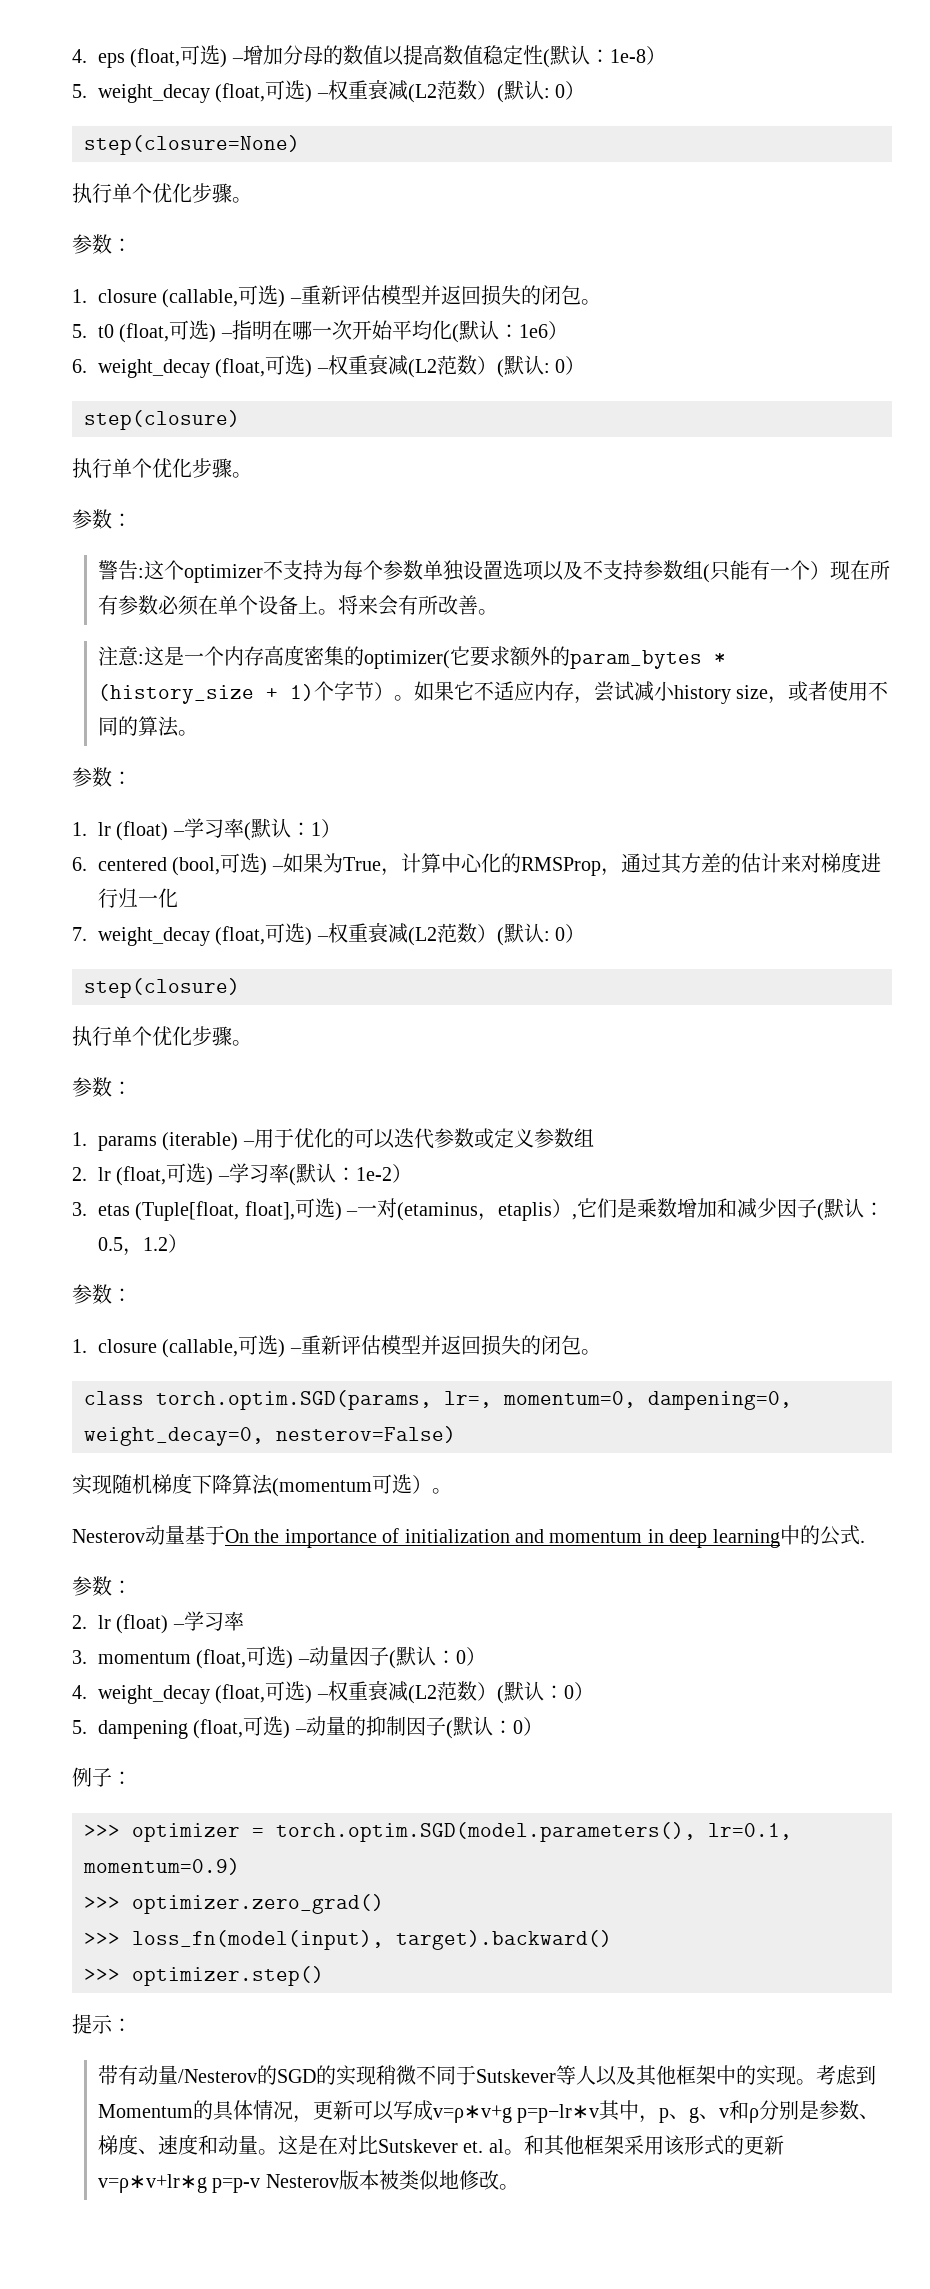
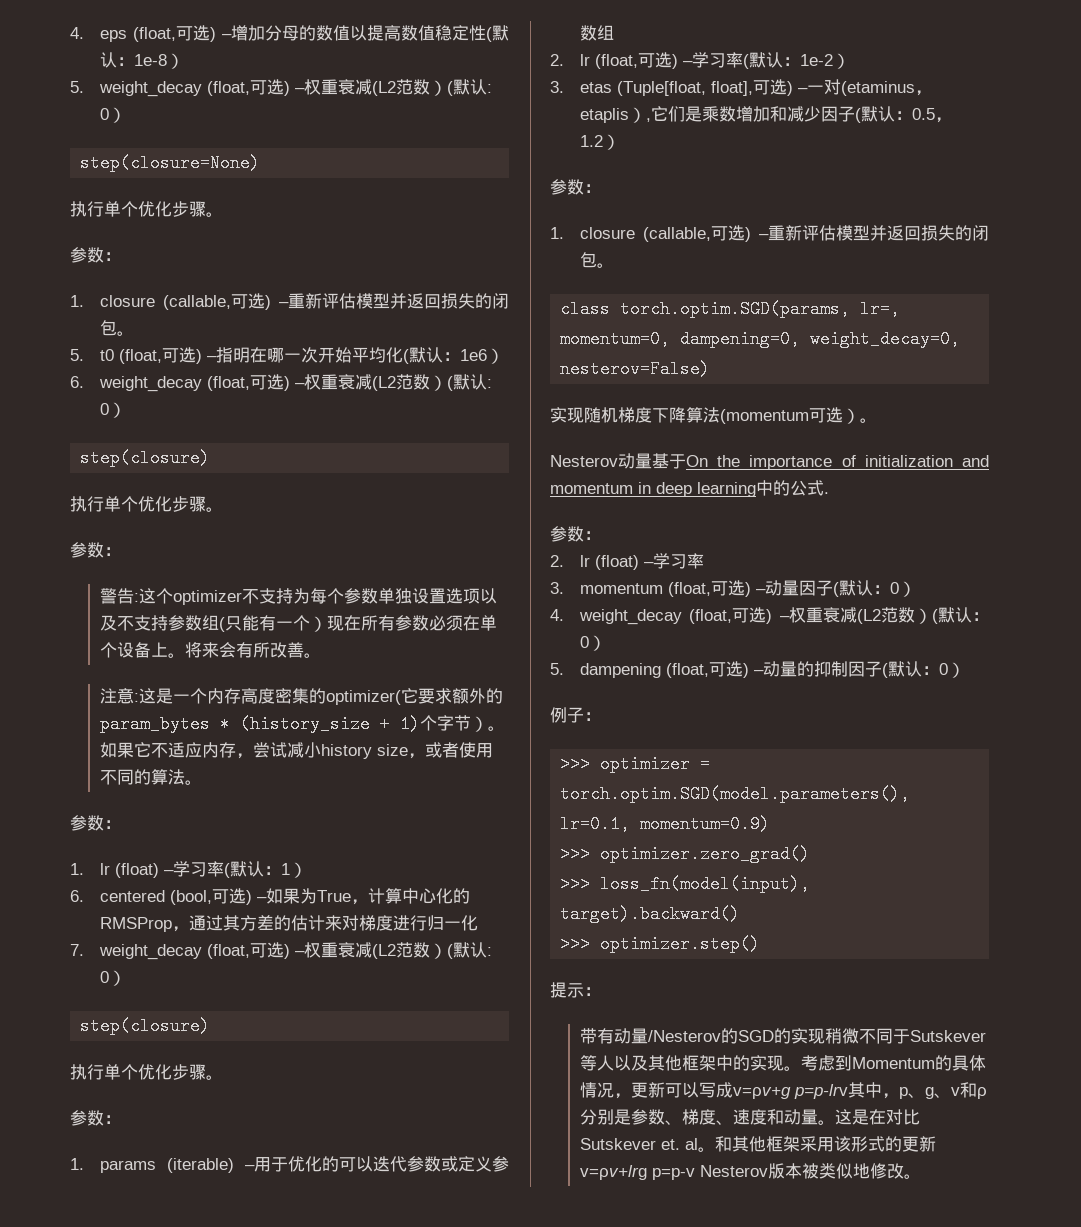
[433,2104,600,2123] v=ρ∗v+g p=p−lr∗v -> [732,1084,848,1099] v=ρv+g p=p-lrv
[98,2174,208,2193] v=ρ∗v+lr∗g -> [579,1165,647,1180] v=ρv+lrg

